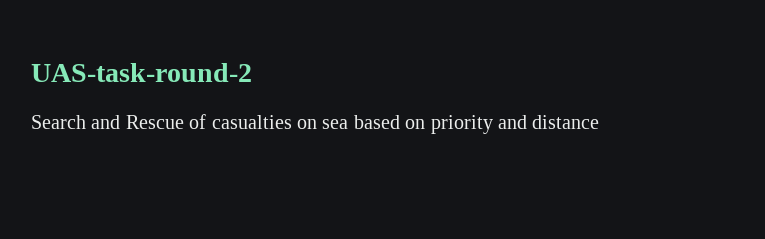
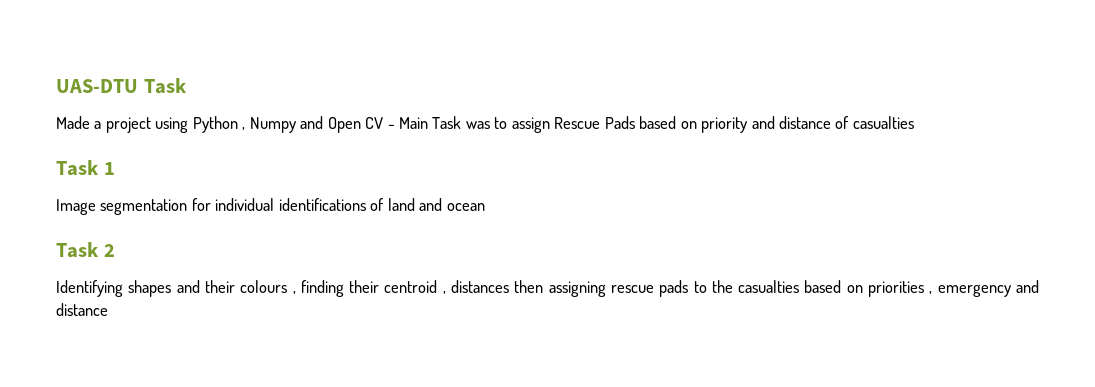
[31,63,252,82] [31,114,349,129] UAS-task-round-2 // Search and Rescue of casualties on sea -> [56,78,187,94] [56,116,635,133] UAS-DTU Task // Made a project using Python , Numpy and Open CV - Main Task was to assign Rescue Pads
(600, 122) none -> [835,116,914,129] [56,160,115,176] [56,198,485,215] [56,242,115,258] [56,280,1040,297] [56,303,108,316] of casualties // Task 1 // Image segmentation for individual identifications of land and ocean // Task 2 // Identifying shapes and their colours , finding their centroid , distances then assigning rescue pads to the casualties based on priorities , emergency and distance

